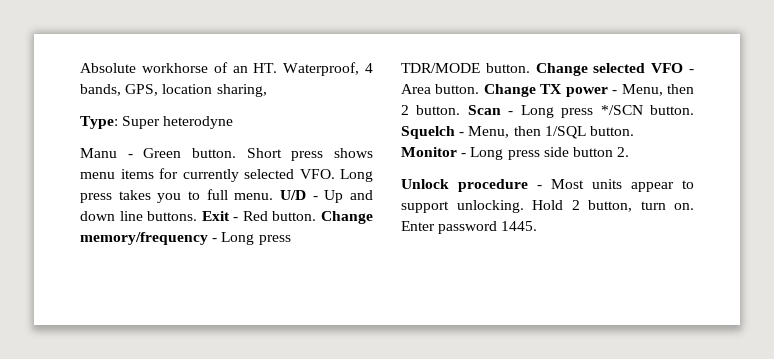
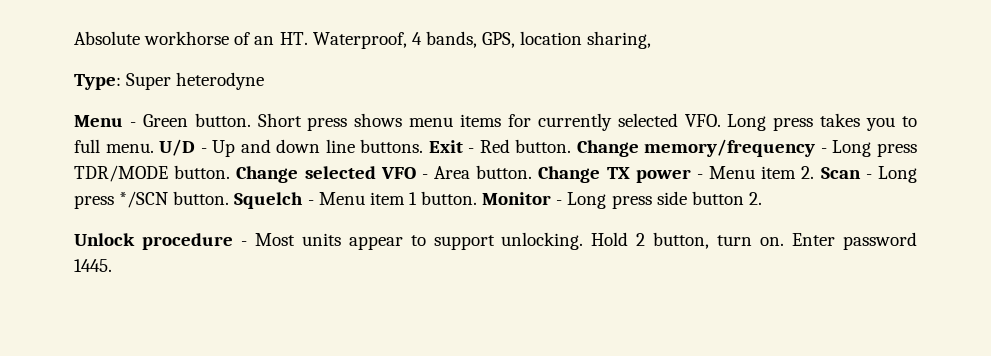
[80,148,117,158] Manu -> [74,115,123,127] Menu
[621,84,694,96] [401,105,461,115] Menu, then 2 button. -> [709,166,815,179] Menu item 2.
[468,126,586,139] Menu, then 1/SQL -> [318,192,417,205] Menu item 1

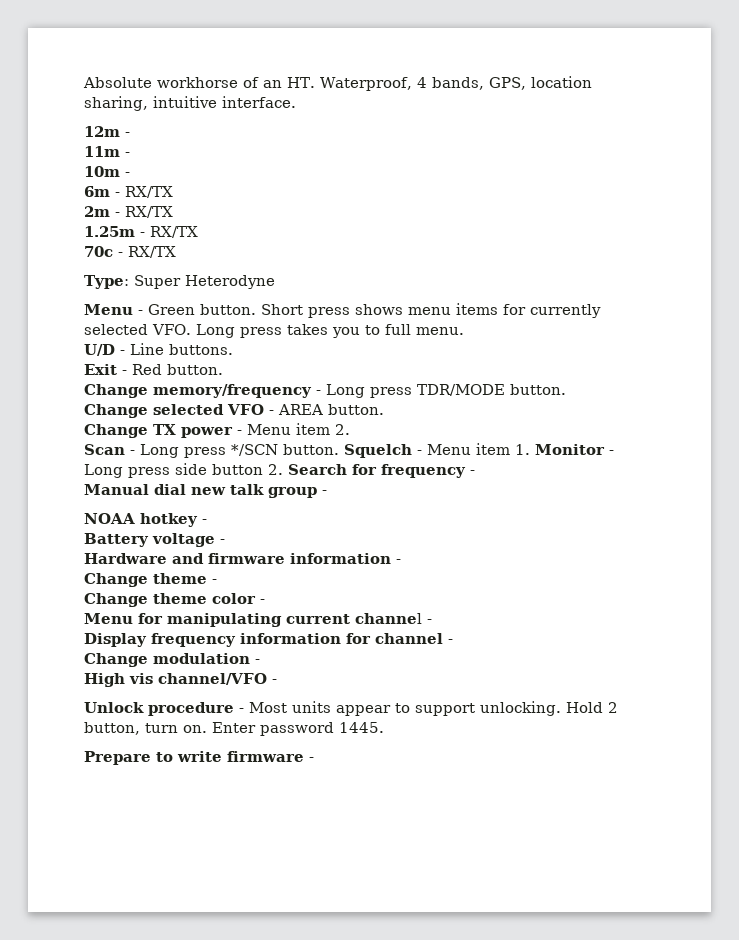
(652, 40) none -> [153,96,296,108] [84,126,130,137] [84,146,130,157] [84,166,130,177] [84,186,173,198] [84,206,173,218] [84,226,198,238] [84,246,176,258] intuitive interface. // 12m - // 11m - // 10m - // 6m - RX/TX // 2m - RX/TX // 1.25m - RX/TX // 70c - RX/TX
[176,72,265,90] heterodyne -> [184,275,275,289] Heterodyne
(154, 148) none -> (464, 331) //
[212,139,355,157] Up and down line -> [130,343,164,355] Line
(424, 146) none -> (233, 349) //
(572, 146) none -> (223, 369) //
(231, 172) none -> (566, 389) //
[434,165,533,179] Area button. -> [278,404,384,415] AREA button. //
(815, 172) none -> (350, 429) //
[408,191,478,205] 1 button. -> [515,444,530,455] 1.
(762, 198) none -> [288,464,475,478] [84,484,327,498] [84,513,207,527] [84,533,225,547] [84,553,401,564] [84,573,217,587] [84,593,265,607] [84,613,432,627] [84,633,453,647] [84,653,260,667] [84,673,277,687] Search for frequency - // Manual dial new talk group - // NOAA hotkey - // Battery voltage - // Hardware and firmware information - // Change theme - // Change theme color - // Menu for manipulating current channel - // Display frequency information for channel - // Change modulation - // High vis channel/VFO -
(112, 265) none -> [84,751,314,765] // Prepare to write firmware -

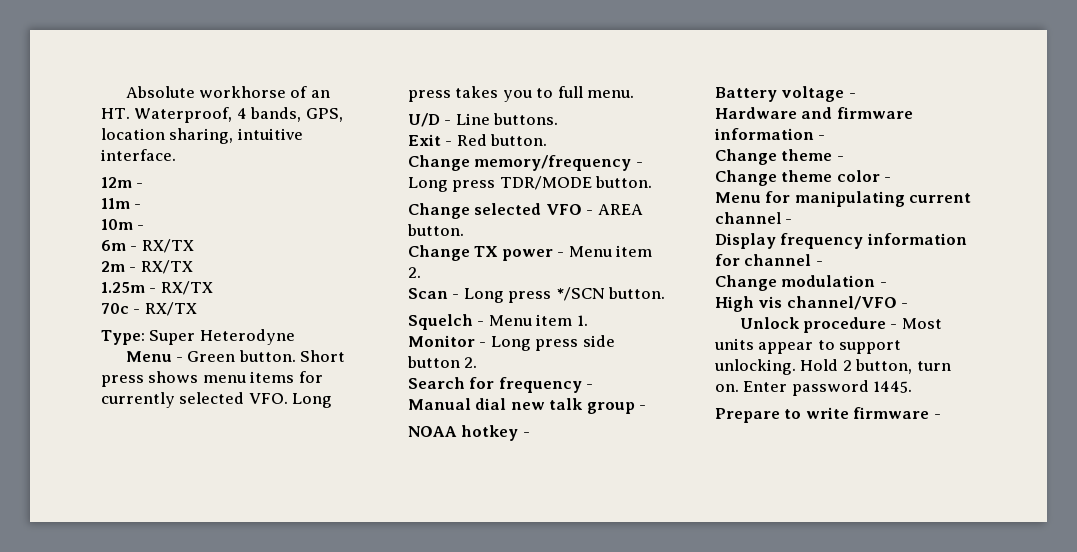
(339, 449) none -> (666, 293) //
(530, 449) none -> (588, 320) //
(283, 469) none -> (478, 362) //

